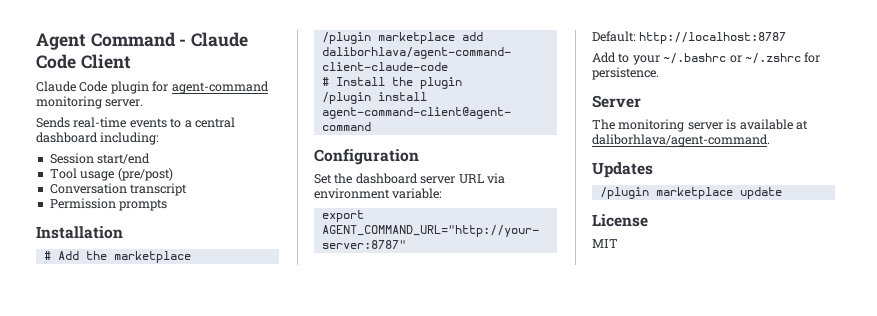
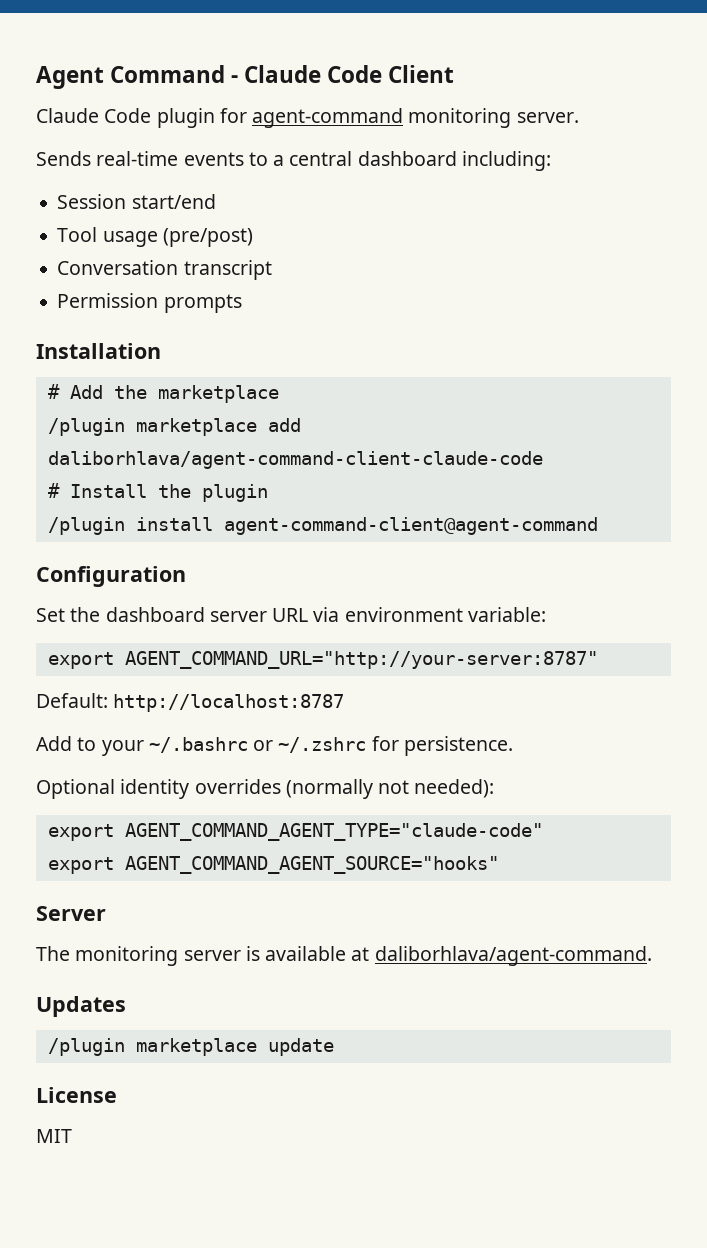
(659, 73) none -> [36,779,495,799] [47,823,543,841] [47,856,499,874] // Optional identity overrides (normally not needed): // export AGENT_COMMAND_AGENT_TYPE="claude-code" // export AGENT_COMMAND_AGENT_SOURCE="hooks"

